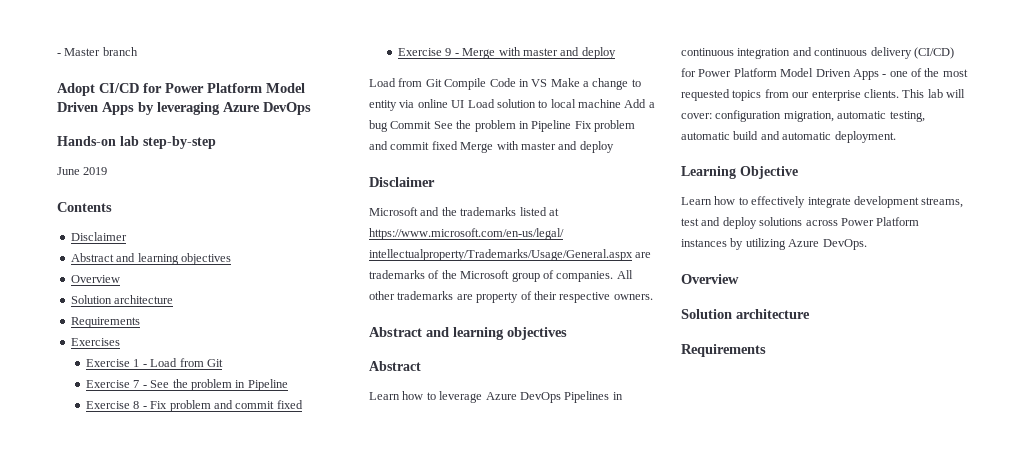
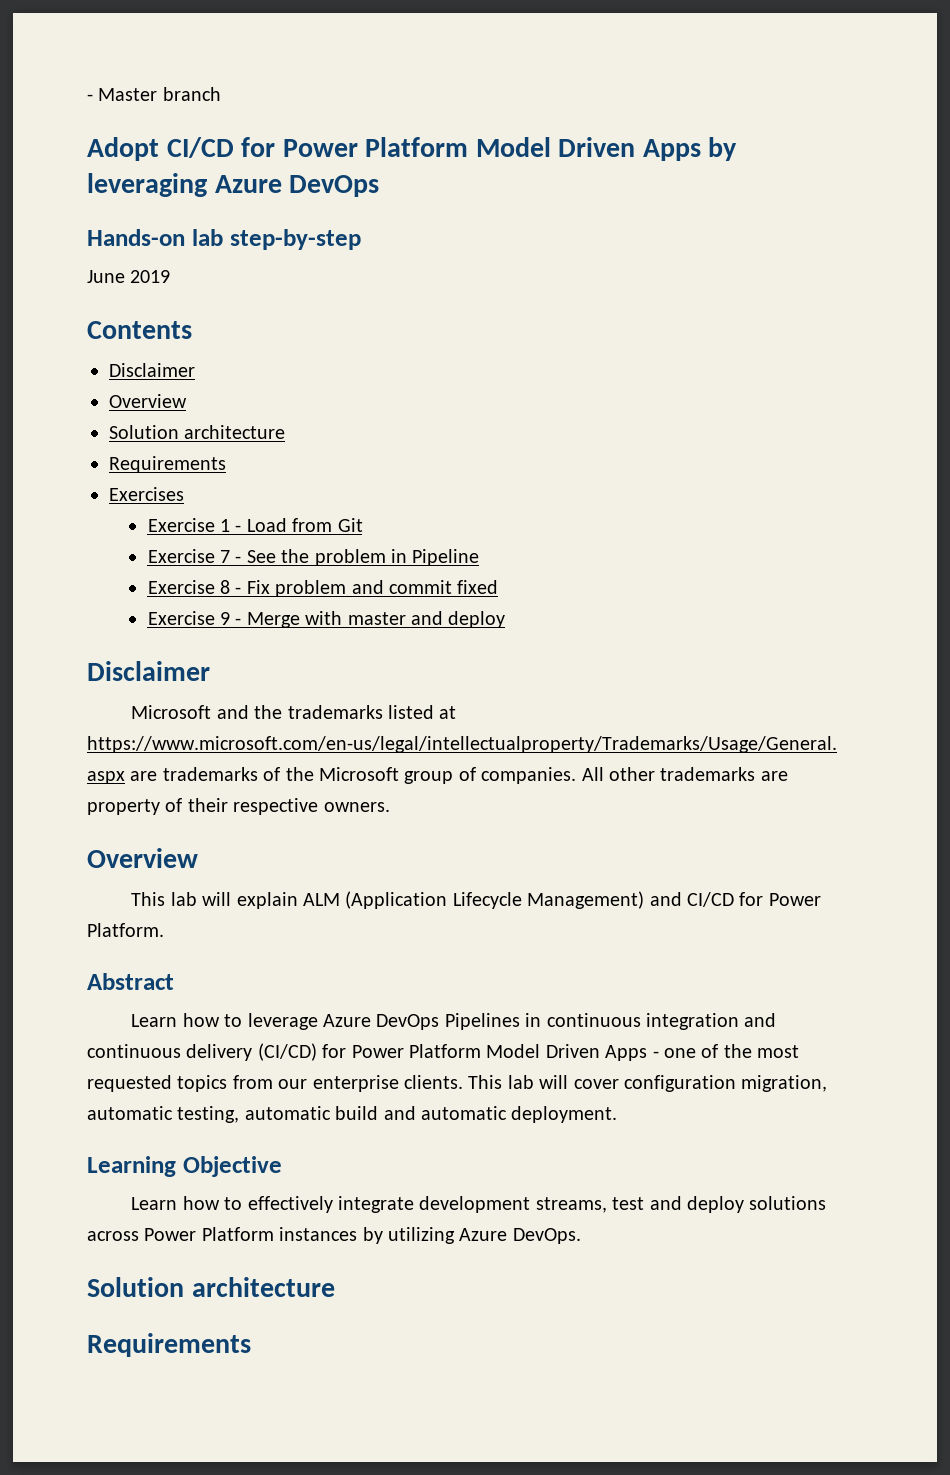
[70,253,231,265] // Abstract and learning objectives -> (195, 370) none
[369,78,641,90] [369,99,655,111] [369,120,635,132] [369,141,614,153] // Load from Git Compile Code in VS Make a change to entity via online UI Load solution to local machine Add a bug Commit See the problem in Pipeline Fix problem and commit fixed Merge with master and deploy -> (506, 619) none
[369,327,567,340] Abstract and learning objectives -> [87,848,198,868] [131,891,821,909] [87,923,164,937] Overview // This lab will explain ALM (Application Lifecycle Management) and CI/CD for Power Platform.
[681,113,712,119] cover: -> [573,1079,619,1089] cover
[681,274,739,284] // Overview -> (581, 1236) none

